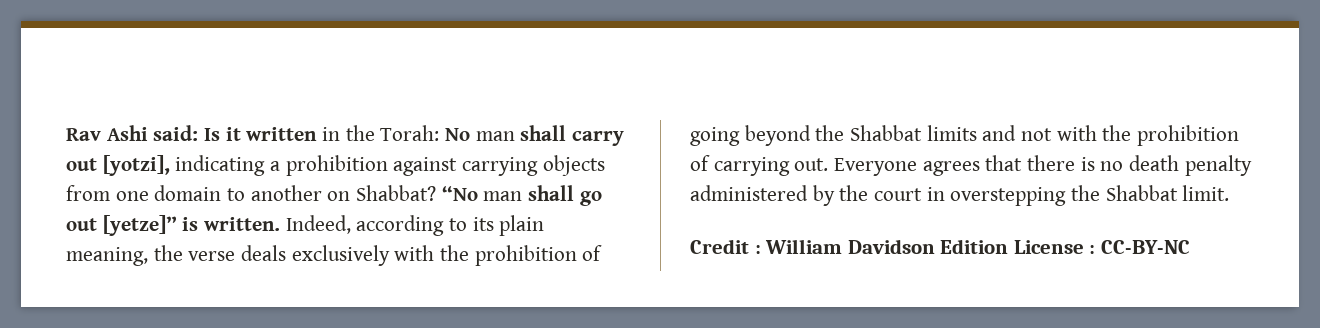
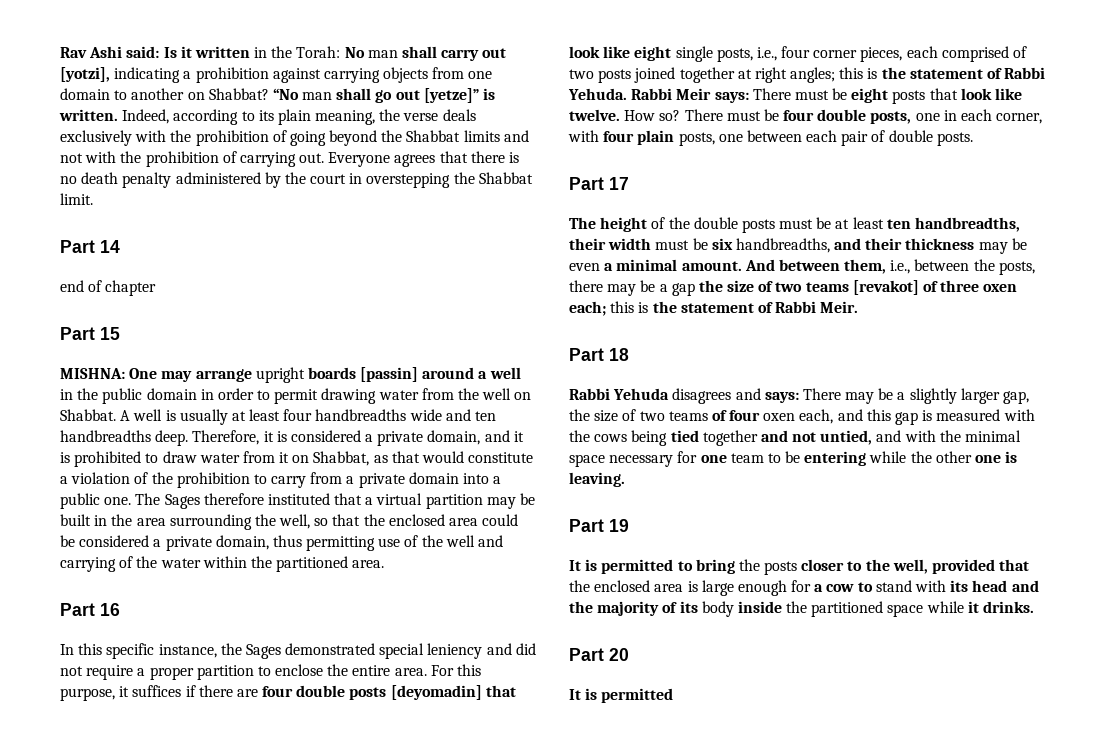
[690,239,1190,254] Credit : William Davidson Edition License : CC-BY-NC -> [60,240,120,253] [60,280,157,296] [60,327,120,340] [60,367,521,383] [60,388,532,404] [60,409,497,425] [60,430,524,446] [60,451,534,467] [60,472,502,488] [60,493,536,509] [60,514,519,530] [60,535,504,551] [60,556,385,572] [60,603,120,616] [60,643,536,659] [60,664,482,680] [60,685,516,701] [569,46,1028,62] [569,67,1046,83] [568,88,1023,104] [569,109,1043,124] [568,130,973,146] [569,177,629,190] [569,217,1021,233] [569,238,1027,254] [569,259,1035,275] [569,280,1018,296] [569,301,859,316] [569,348,629,361] [569,388,1030,404] [569,409,1035,425] [569,430,1022,446] [569,451,1018,467] [569,472,625,487] [569,519,629,532] [569,559,1030,575] [569,580,1039,596] [569,601,1035,617] [569,648,629,661] [569,688,674,703] Part 14 // end of chapter // Part 15 // MISHNA: One may arrange upright boards [passin] around a well in the public domain in order to permit drawing water from the well on Shabbat. A well is usually at least four handbreadths wide and ten handbreadths deep. Therefore, it is considered a private domain, and it is prohibited to draw water from it on Shabbat, as that would constitute a violation of the prohibition to carry from a private domain into a public one. The Sages therefore instituted that a virtual partition may be built in the area surrounding the well, so that the enclosed area could be considered a private domain, thus permitting use of the well and carrying of the water within the partitioned area. // Part 16 // In this specific instance, the Sages demonstrated special leniency and did not require a proper partition to enclose the entire area. For this purpose, it suffices if there are four double posts [deyomadin] that look like eight single posts, i.e., four corner pieces, each comprised of two posts joined together at right angles; this is the statement of Rabbi Yehuda. Rabbi Meir says: There must be eight posts that look like twelve. How so? There must be four double posts, one in each corner, with four plain posts, one between each pair of double posts. // Part 17 // The height of the double posts must be at least ten handbreadths, their width must be six handbreadths, and their thickness may be even a minimal amount. And between them, i.e., between the posts, there may be a gap the size of two teams [revakot] of three oxen each; this is the statement of Rabbi Meir. // Part 18 // Rabbi Yehuda disagrees and says: There may be a slightly larger gap, the size of two teams of four oxen each, and this gap is measured with the cows being tied together and not untied, and with the minimal space necessary for one team to be entering while the other one is leaving. // Part 19 // It is permitted to bring the posts closer to the well, provided that the enclosed area is large enough for a cow to stand with its head and the majority of its body inside the partitioned space while it drinks. // Part 20 // It is permitted

